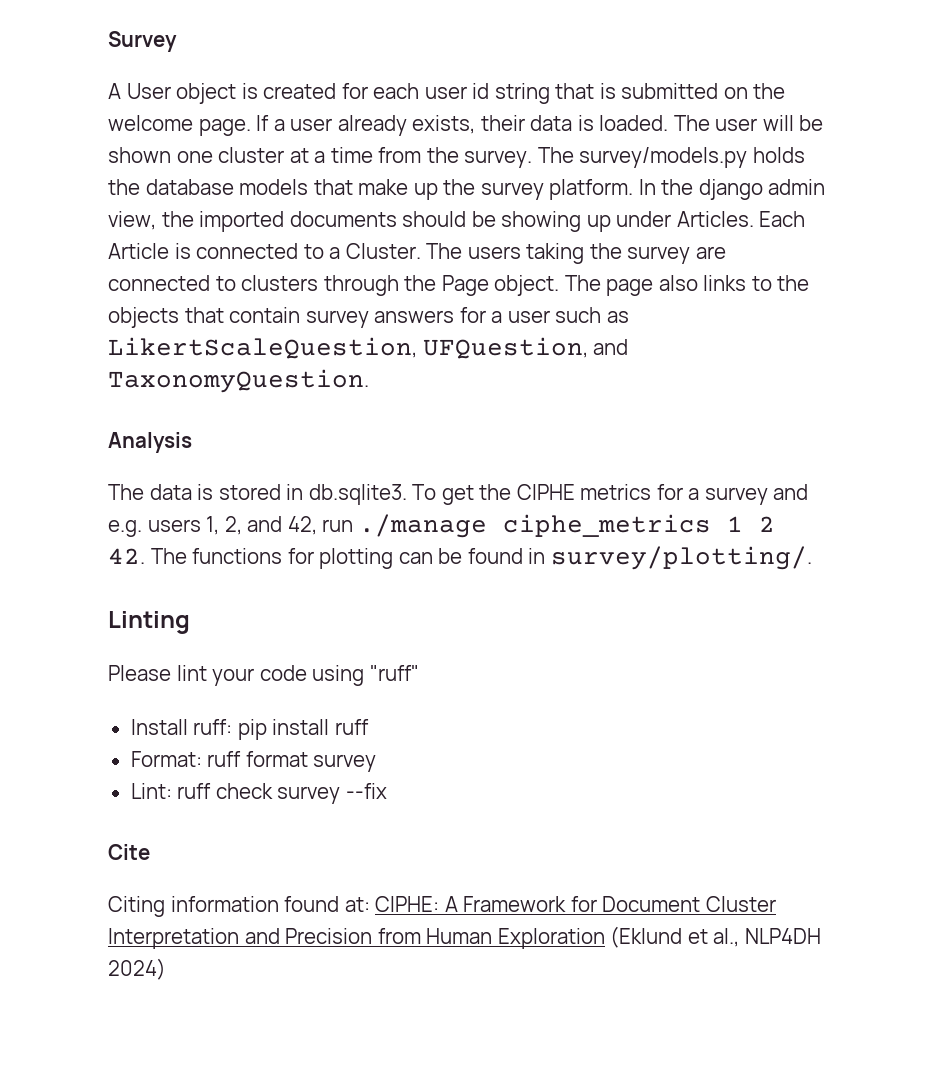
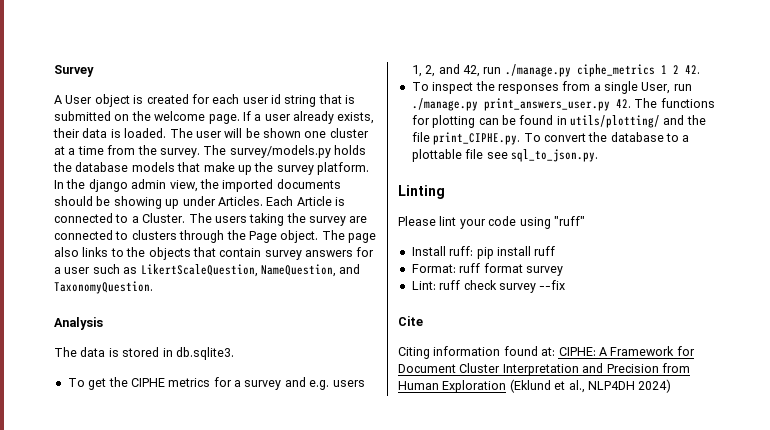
[422,337,588,359] UFQuestion, -> [260,264,336,277] NameQuestion,
(407, 494) none -> (234, 353) //
[358,514,487,538] ./manage -> [504,64,571,77] ./manage.py
(145, 556) none -> [411,81,692,94] [411,98,631,111] // To inspect the responses from a single User, run ./manage.py print_answers_user.py 42.
[550,546,812,570] survey/plotting/. -> [570,115,706,128] [411,132,690,145] [411,149,598,162] utils/plotting/ and the file print_CIPHE.py. To convert the database to a plottable file see sql_to_json.py.

